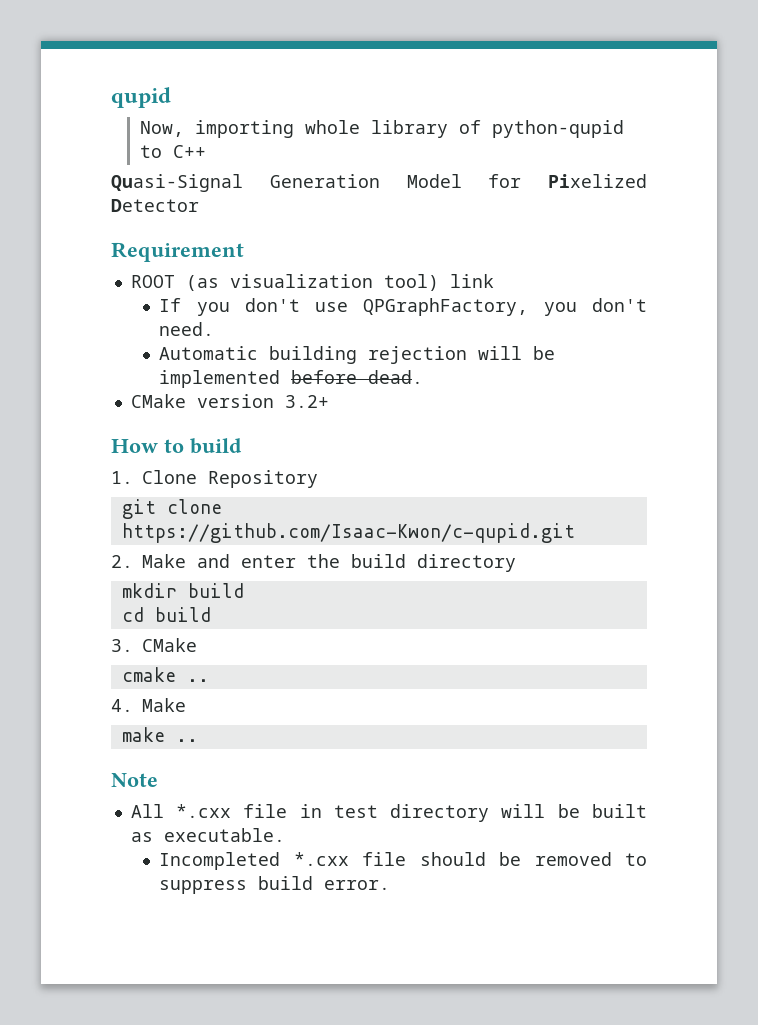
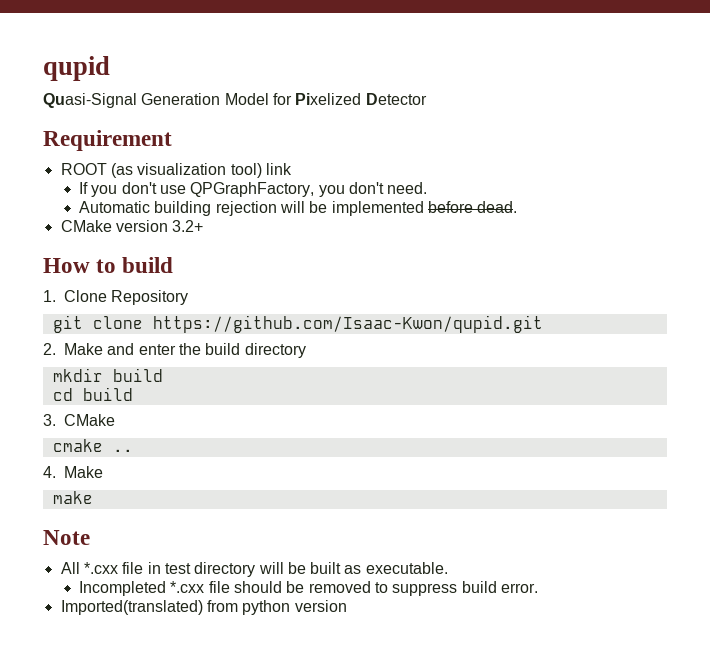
[139,120,624,138] [139,145,206,158] // Now, importing whole library of python-qupid to C++ -> (110, 68) none
[121,523,575,543] https://github.com/Isaac-Kwon/c-qupid.git -> [152,315,543,333] https://github.com/Isaac-Kwon/qupid.git
[175,739,198,742] .. -> (93, 497) none
(391, 885) none -> [60,600,347,615] // Imported(translated) from python version

